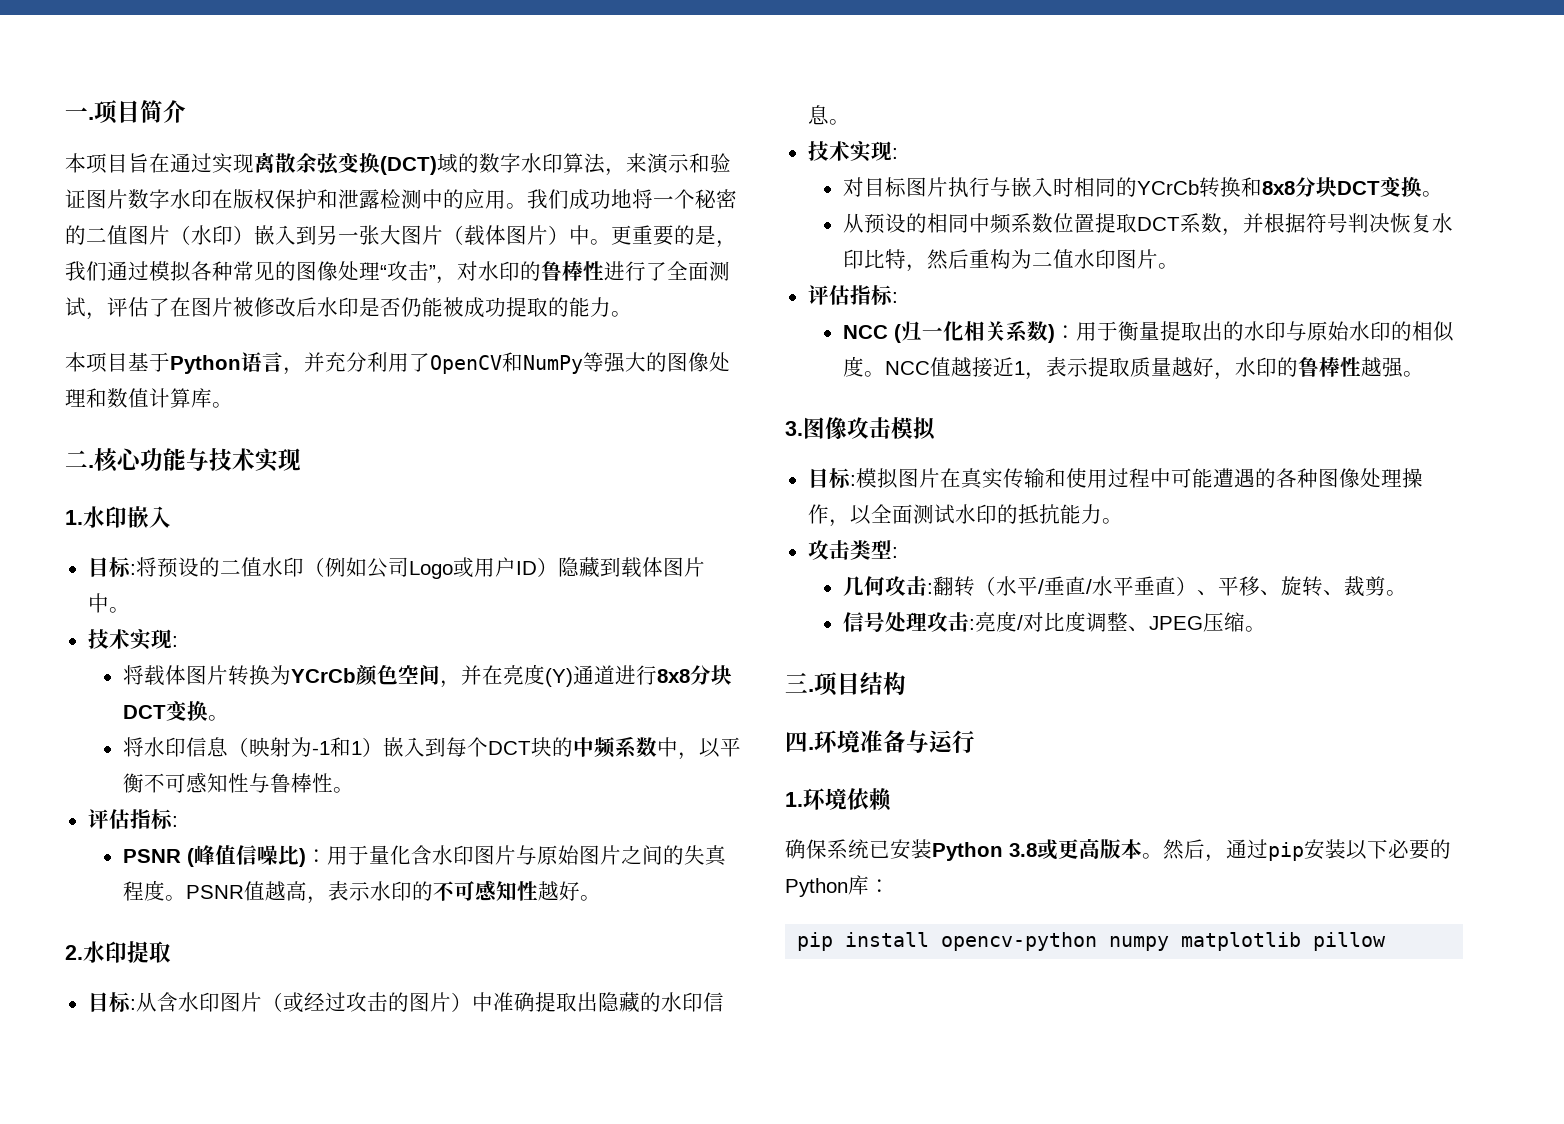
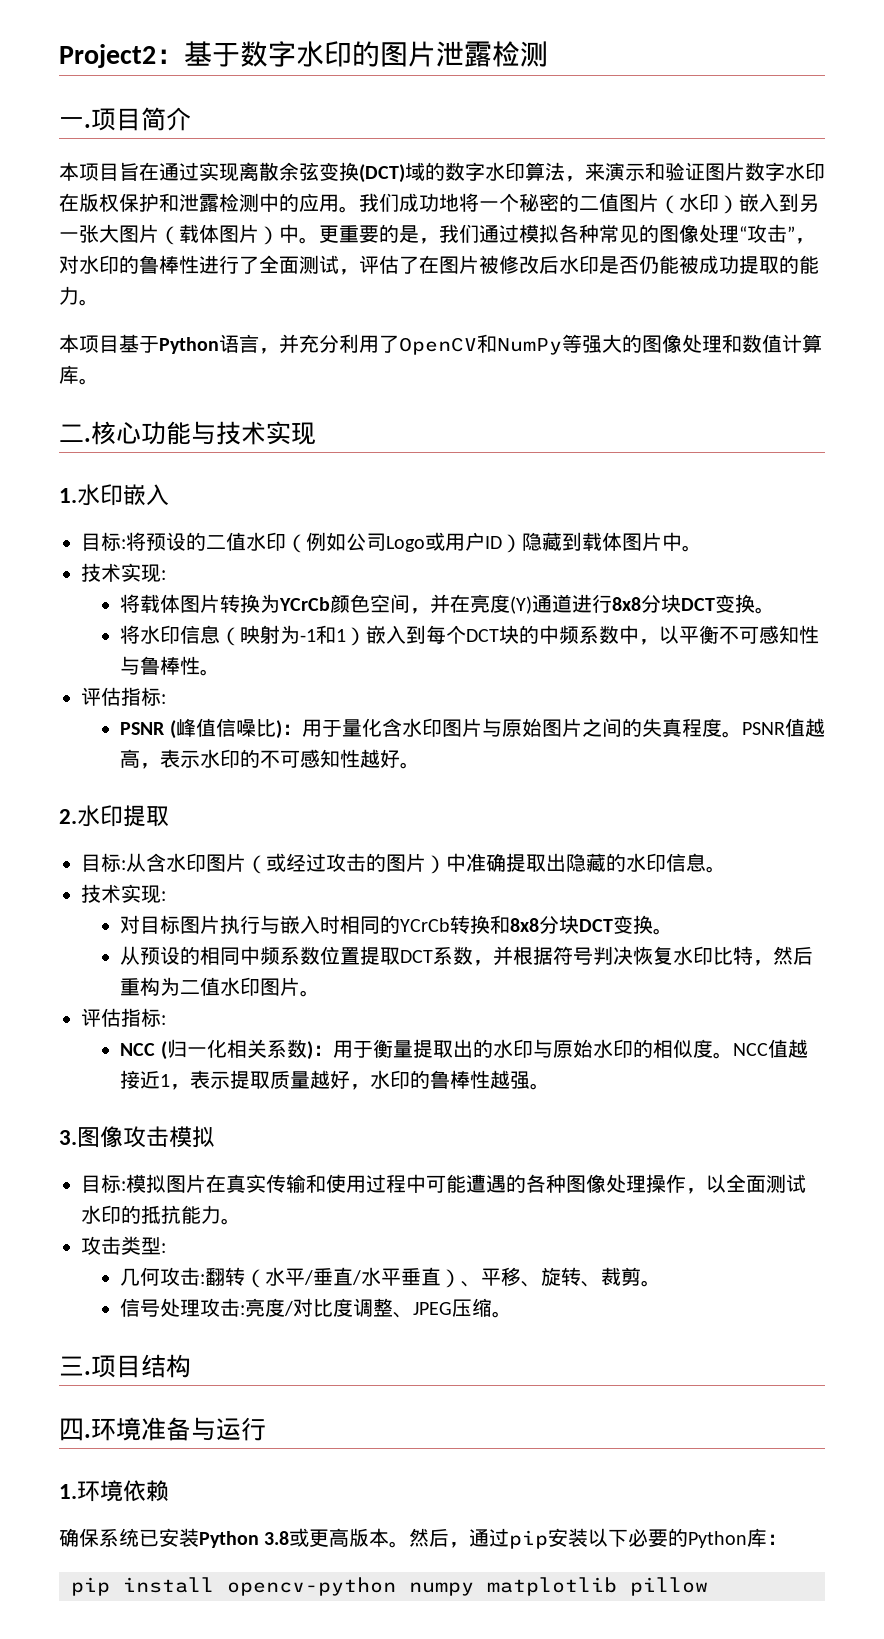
(65, 113) none -> [59,41,548,68] Project2：基于数字水印的图片泄露检测 //

